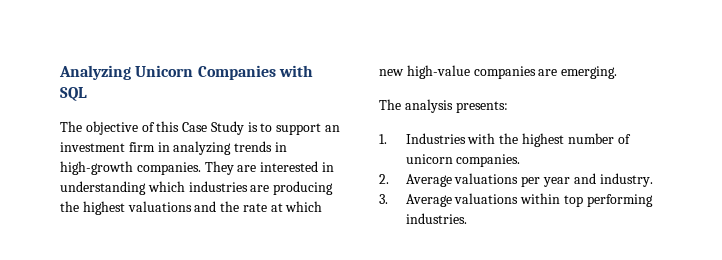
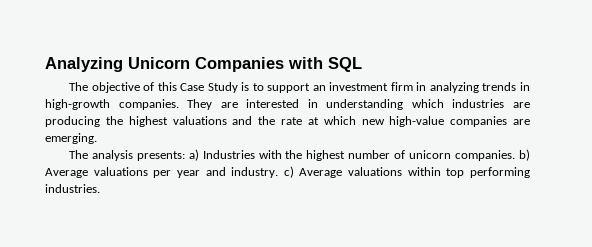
[379,134,387,144] // 1. -> [188,149,199,161] a)
[379,174,389,184] // 2. -> [519,149,530,161] b)
[379,194,388,204] // 3. -> [283,166,294,178] c)

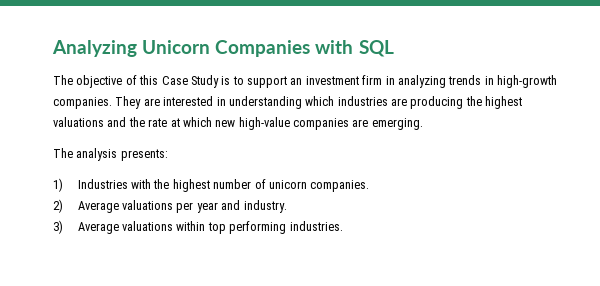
[188,149,199,161] a) -> [53,178,63,192] // 1)
[519,149,530,161] b) -> [53,199,63,213] // 2)
[283,166,294,178] c) -> [53,220,63,234] // 3)

